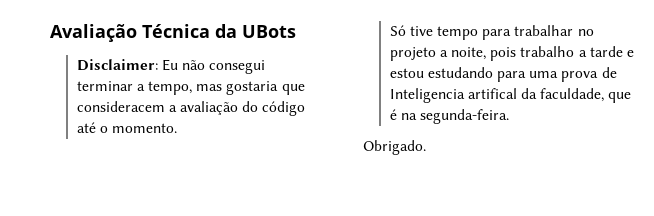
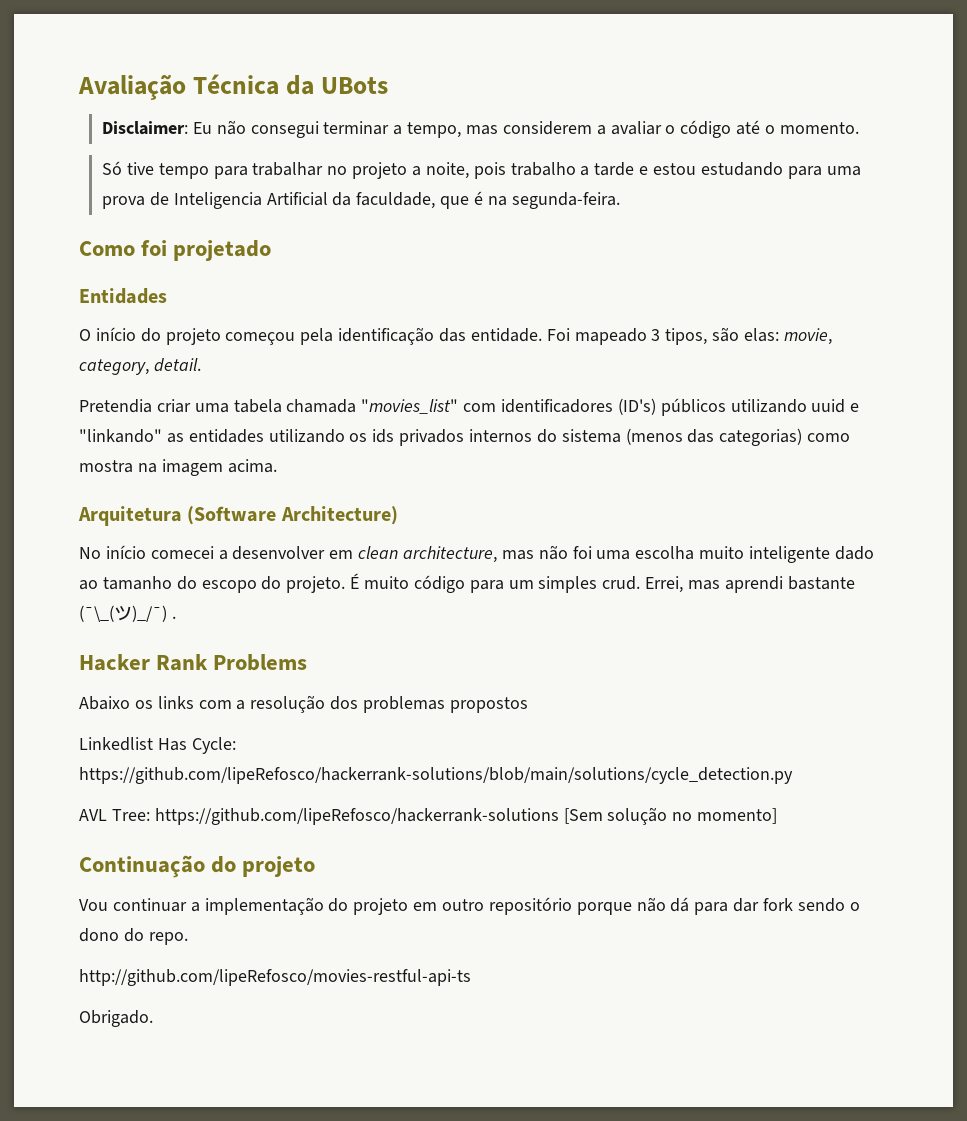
[226,81,305,95] [76,101,259,115] gostaria que consideracem a avaliação do -> [502,121,676,135] considerem a avaliar o
[467,88,517,99] artifical -> [266,192,328,206] Artificial
(509, 116) none -> [79,240,272,261] [79,288,167,304] [79,327,832,345] [79,358,201,375] [79,398,860,416] [79,428,851,446] [79,459,277,476] [78,506,398,526] [79,545,874,563] [79,573,855,593] [79,605,176,622] [79,654,308,671] [79,695,528,713] [79,737,236,754] [79,767,793,784] [79,807,778,825] [79,855,316,878] [79,897,860,915] [79,928,188,945] [79,969,471,986] // Como foi projetado // Entidades // O início do projeto começou pela identificação das entidade. Foi mapeado 3 tipos, são elas: movie, category, detail. // Pretendia criar uma tabela chamada "movies_list" com identificadores (ID's) públicos utilizando uuid e "linkando" as entidades utilizando os ids privados internos do sistema (menos das categorias) como mostra na imagem acima. // Arquitetura (Software Architecture) // No início comecei a desenvolver em clean architecture, mas não foi uma escolha muito inteligente dado ao tamanho do escopo do projeto. É muito código para um simples crud. Errei, mas aprendi bastante (¯\_(ツ)_/¯) . // Hacker Rank Problems // Abaixo os links com a resolução dos problemas propostos // Linkedlist Has Cycle: https://github.com/lipeRefosco/hackerrank-solutions/blob/main/solutions/cycle_detection.py // AVL Tree: https://github.com/lipeRefosco/hackerrank-solutions [Sem solução no momento] // Continuação do projeto // Vou continuar a implementação do projeto em outro repositório porque não dá para dar fork sendo o dono do repo. // http://github.com/lipeRefosco/movies-restful-api-ts

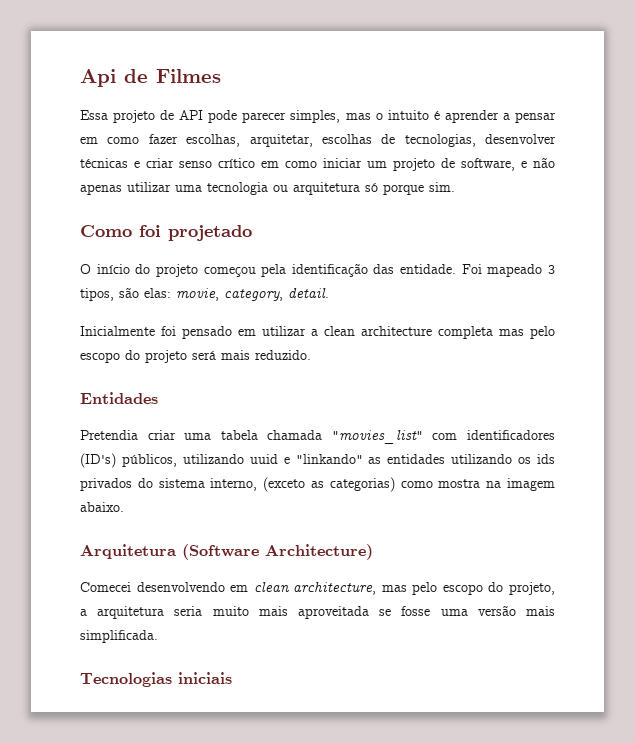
[78,74,388,100] [101,120,859,138] [101,161,861,179] [101,191,620,209] Avaliação Técnica da UBots // Disclaimer: Eu não consegui terminar a tempo, mas considerem a avaliar o código até o momento. // Só tive tempo para trabalhar no projeto a noite, pois trabalho a tarde e estou estudando para uma prova de Inteligencia Artificial da faculdade, que é na segunda-feira. -> [80,69,221,87] [80,110,557,123] [80,134,556,147] [80,157,555,171] [80,182,455,195] Api de Filmes // Essa projeto de API pode parecer simples, mas o intuito é aprender a pensar em como fazer escolhas, arquitetar, escolhas de tecnologias, desenvolver técnicas e criar senso crítico em como iniciar um projeto de software, e não apenas utilizar uma tecnologia ou arquitetura só porque sim.
[79,288,167,304] // Entidades -> (252, 233) none
(201, 365) none -> [80,326,555,339] [80,350,311,363] [80,392,158,404] // Inicialmente foi pensado em utilizar a clean architecture completa mas pelo escopo do projeto será mais reduzido. // Entidades
[660,398,726,416] públicos -> [121,454,177,467] públicos,
[469,429,533,442] internos -> (132, 484) none
[625,428,715,445] (menos das -> [210,477,324,492] interno, (exceto as
[227,459,277,473] acima. -> [80,502,124,512] abaixo.
[79,545,874,563] [79,573,855,593] [79,605,176,622] [79,654,308,671] [79,695,528,713] [79,737,236,754] [79,767,793,784] [79,807,778,825] [79,855,316,878] [79,897,860,915] [79,928,188,945] [79,969,471,986] [79,1010,153,1027] No início comecei a desenvolver em clean architecture, mas não foi uma escolha muito inteligente dado ao tamanho do escopo do projeto. É muito código para um simples crud. Errei, mas aprendi bastante (¯\_(ツ)_/¯) . // Hacker Rank Problems // Abaixo os links com a resolução dos problemas propostos // Linkedlist Has Cycle: https://github.com/lipeRefosco/hackerrank-solutions/blob/main/solutions/cycle_detection.py // AVL Tree: https://github.com/lipeRefosco/hackerrank-solutions [Sem solução no momento] // Continuação do projeto // Vou continuar a implementação do projeto em outro repositório porque não dá para dar fork sendo o dono do repo. // http://github.com/lipeRefosco/movies-restful-api-ts // Obrigado. -> [80,582,555,595] [80,605,555,619] [80,630,158,643] [80,672,232,687] Comecei desenvolvendo em clean architecture, mas pelo escopo do projeto, a arquitetura seria muito mais aproveitada se fosse uma versão mais simplificada. // Tecnologias iniciais

